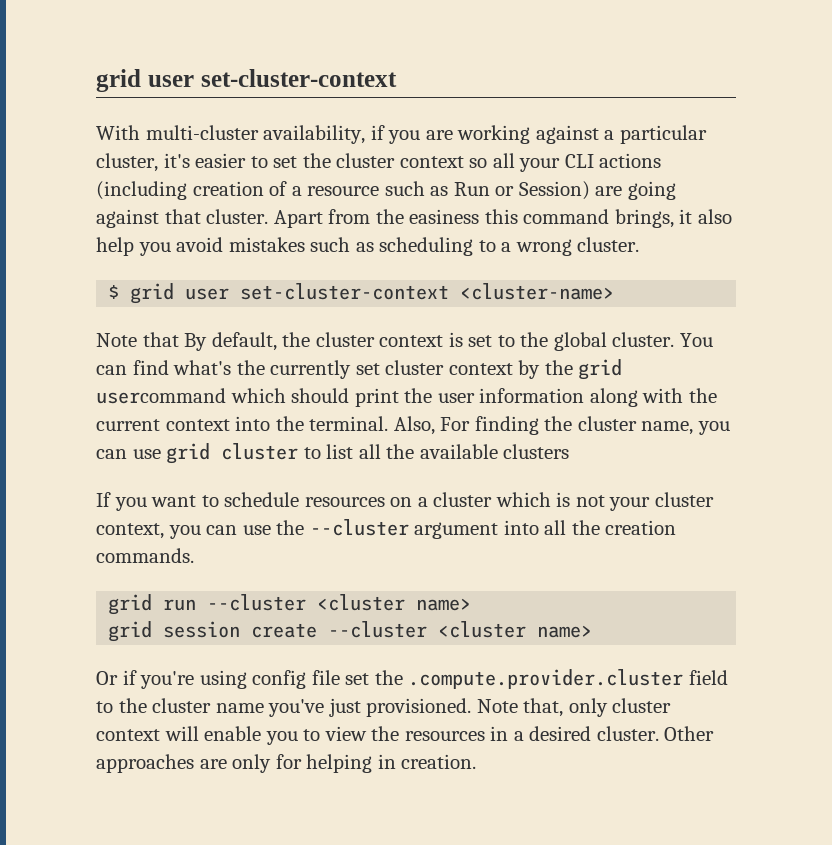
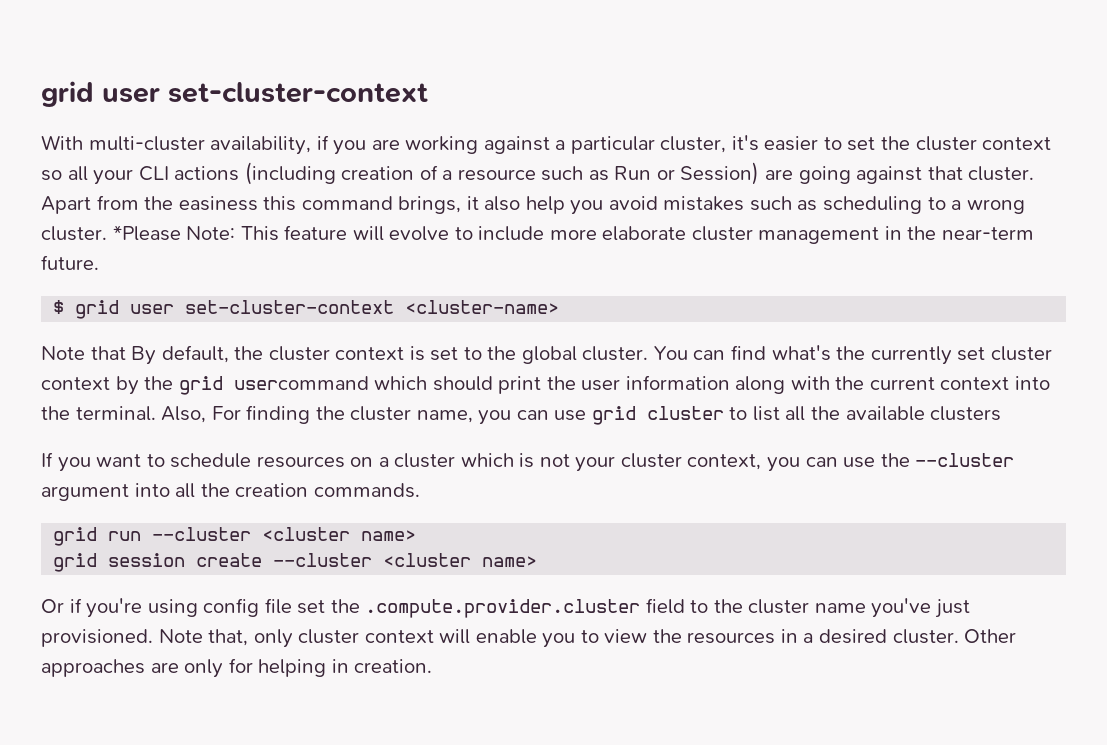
(640, 244) none -> [112,225,1035,244] [41,255,99,270] *Please Note: This feature will evolve to include more elaborate cluster management in the near-term future.

